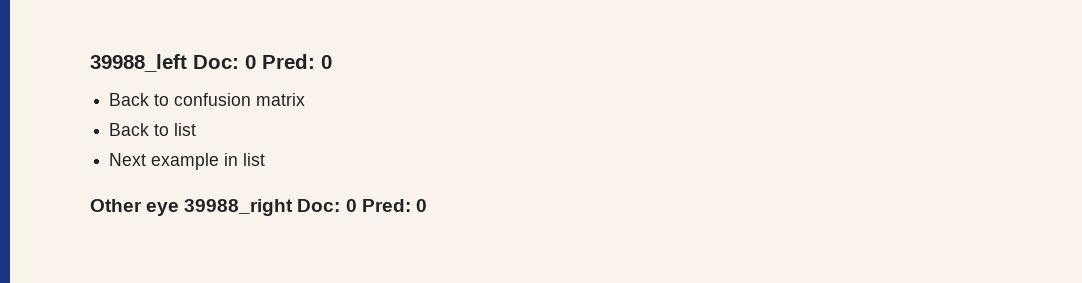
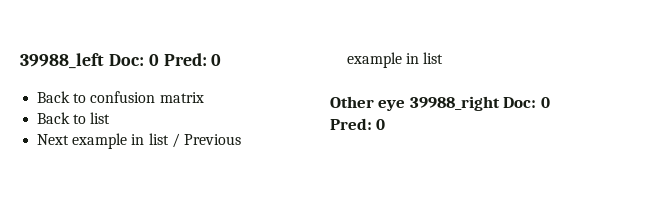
(266, 159) none -> [171,133,241,148] [347,52,444,68] / Previous example in list

